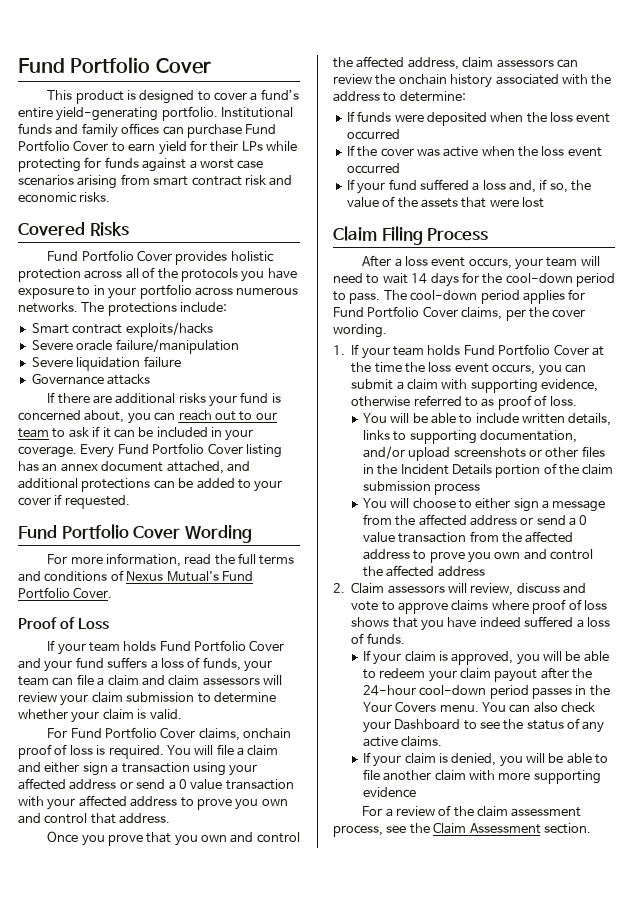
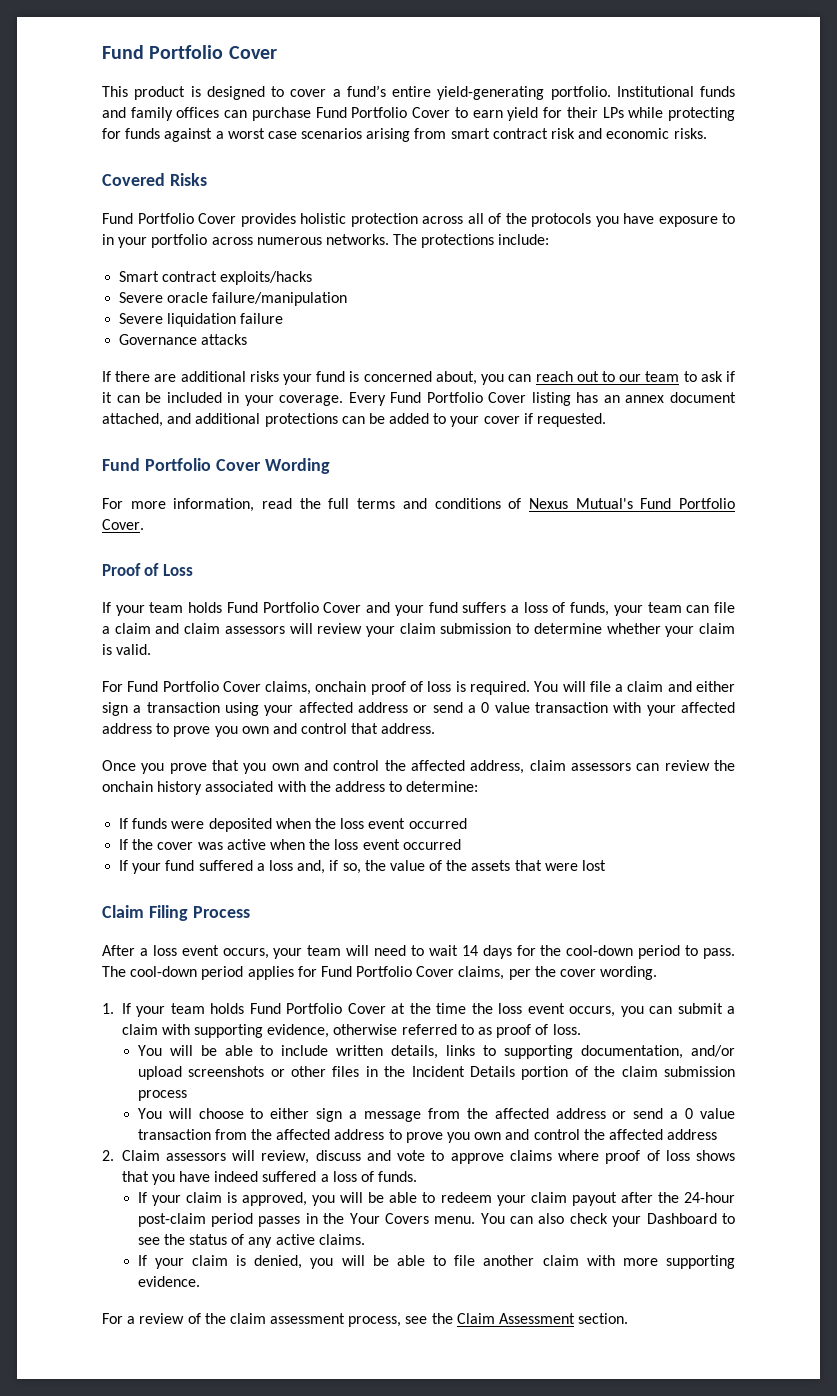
[419,685,487,696] cool-down -> [137,1213,206,1227] post-claim
[362,787,416,798] evidence -> [137,1276,200,1287] evidence.

